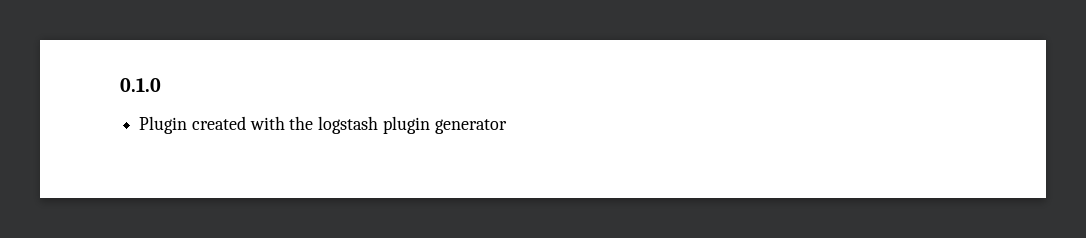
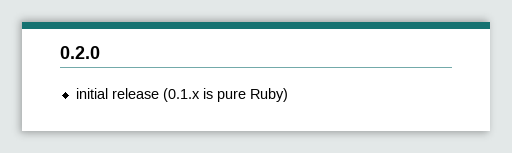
[120,78,161,92] [139,116,507,134] 0.1.0 // Plugin created with the logstash plugin generator -> [60,46,100,59] [75,88,288,102] 0.2.0 // initial release (0.1.x is pure Ruby)

